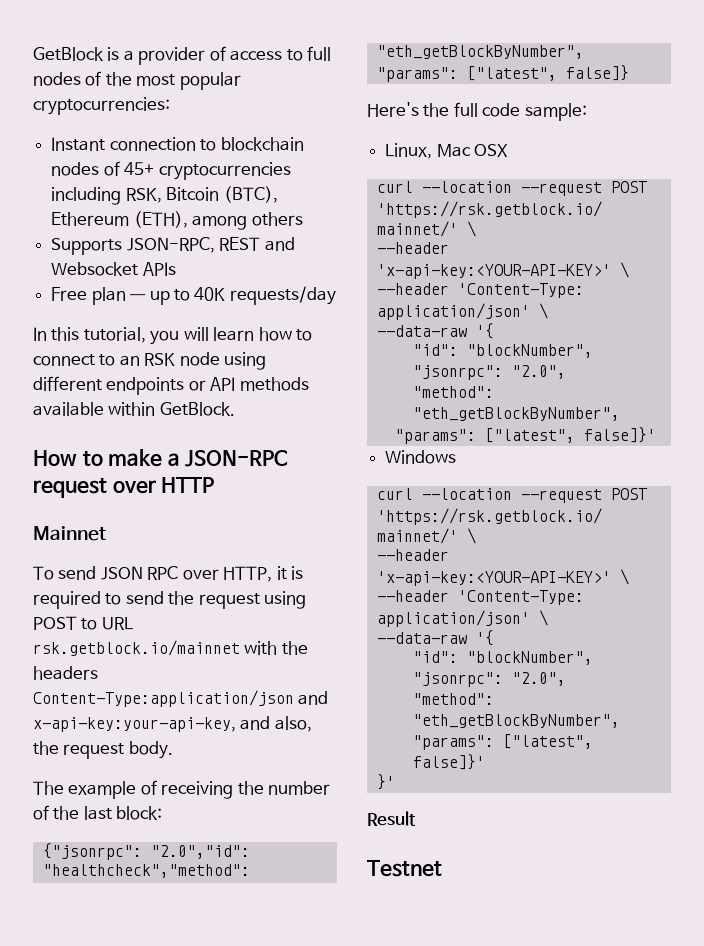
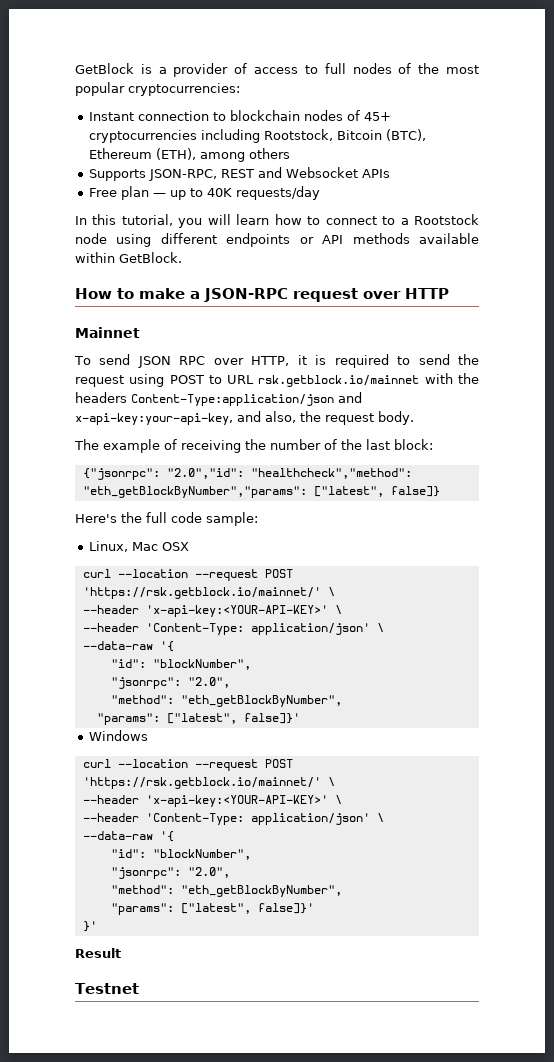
[125,188,162,203] RSK, -> [263,129,333,141] Rootstock,
[119,353,176,366] an RSK -> [400,214,479,225] a Rootstock

